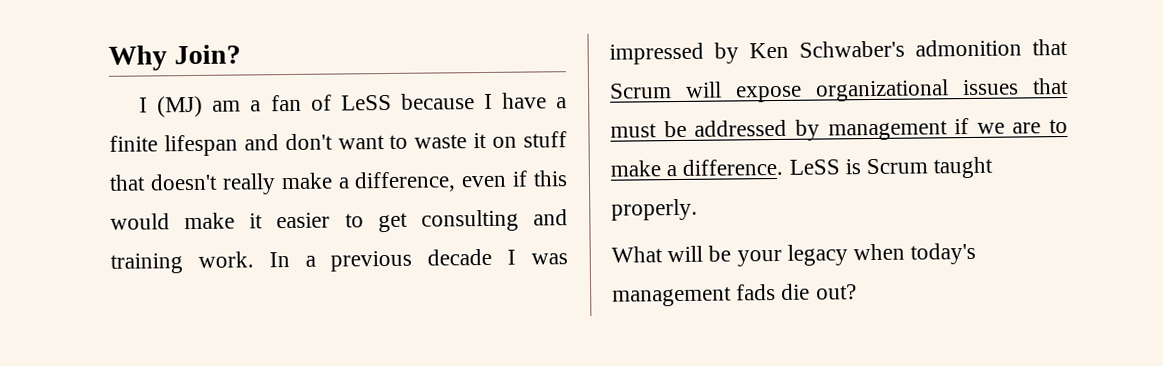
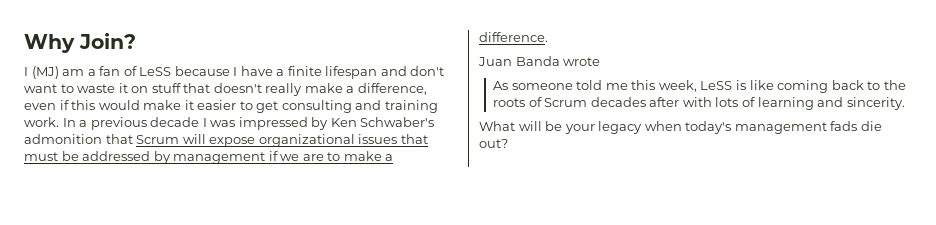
[788,156,994,179] [611,198,698,221] LeSS is Scrum taught properly. -> [478,56,601,66] [493,80,906,93] [493,97,905,110] // Juan Banda wrote // As someone told me this week, LeSS is like coming back to the roots of Scrum decades after with lots of learning and sincerity.

